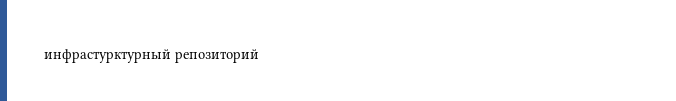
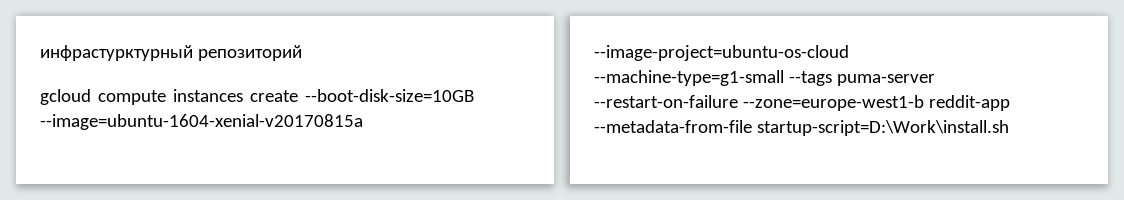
(259, 56) none -> [40,89,474,105] [40,114,363,130] [594,45,849,61] [594,70,935,86] [594,95,1010,111] [594,120,1009,136] // gcloud compute instances create --boot-disk-size=10GB --image=ubuntu-1604-xenial-v20170815a --image-project=ubuntu-os-cloud --machine-type=g1-small --tags puma-server --restart-on-failure --zone=europe-west1-b reddit-app --metadata-from-file startup-script=D:\Work\install.sh

